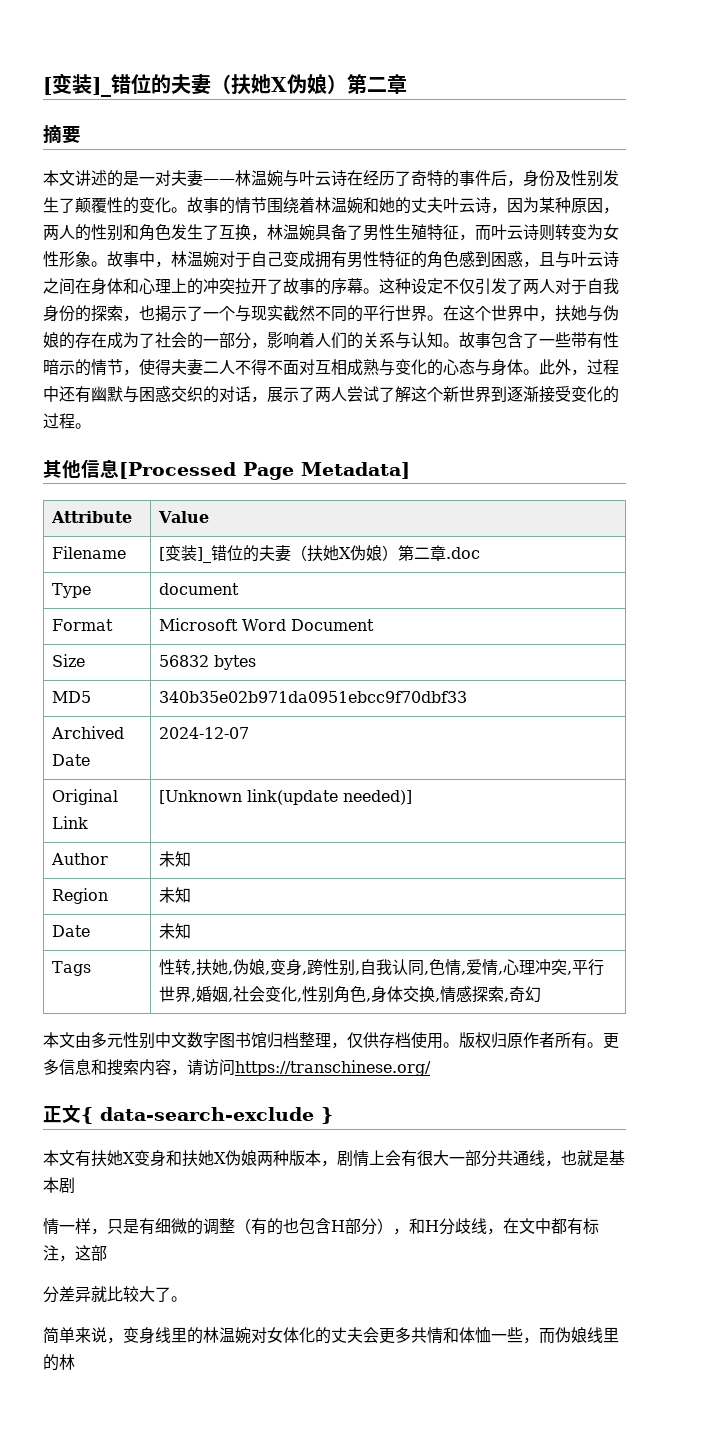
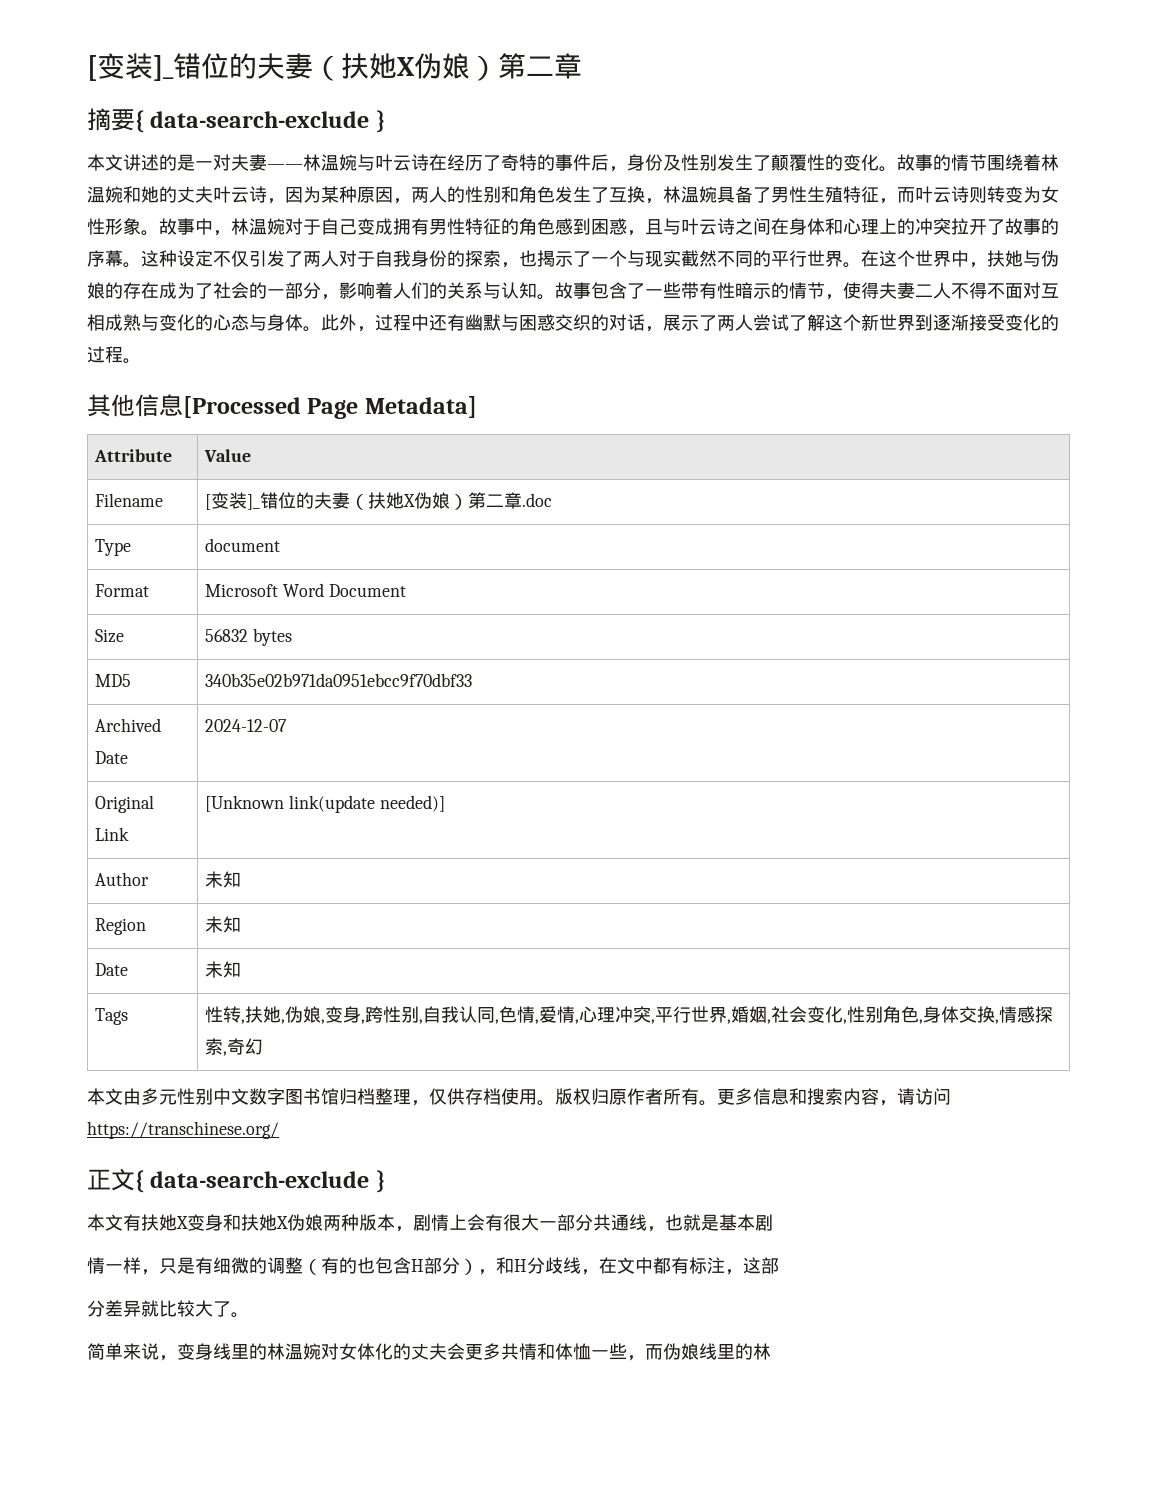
(81, 134) none -> [135,110,385,133] { data-search-exclude }

